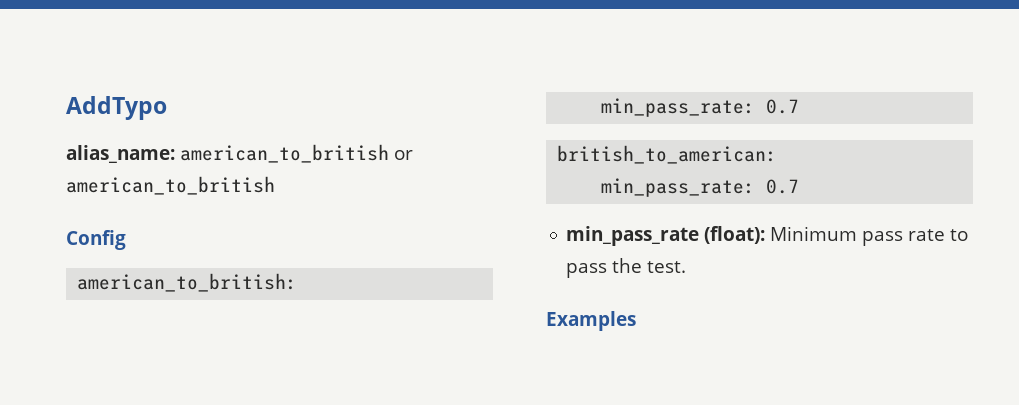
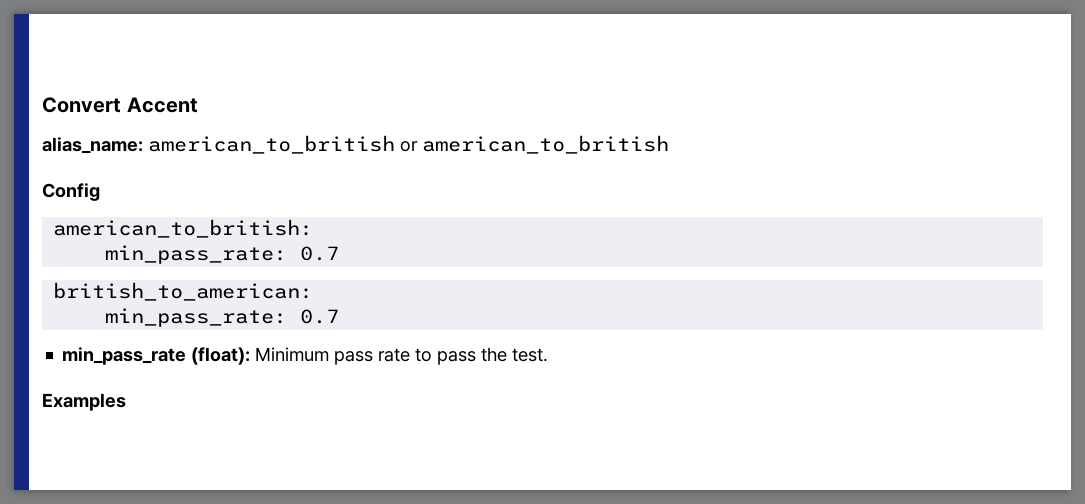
[66,96,167,120] AddTypo -> [42,97,198,113] Convert Accent

